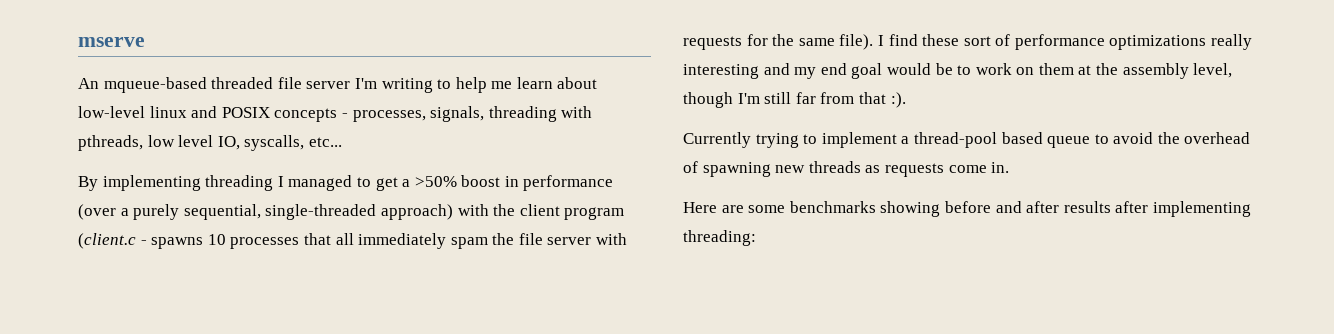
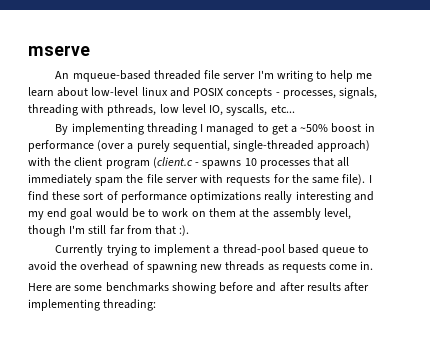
[414,176,457,187] >50% -> [300,124,329,132] ~50%

